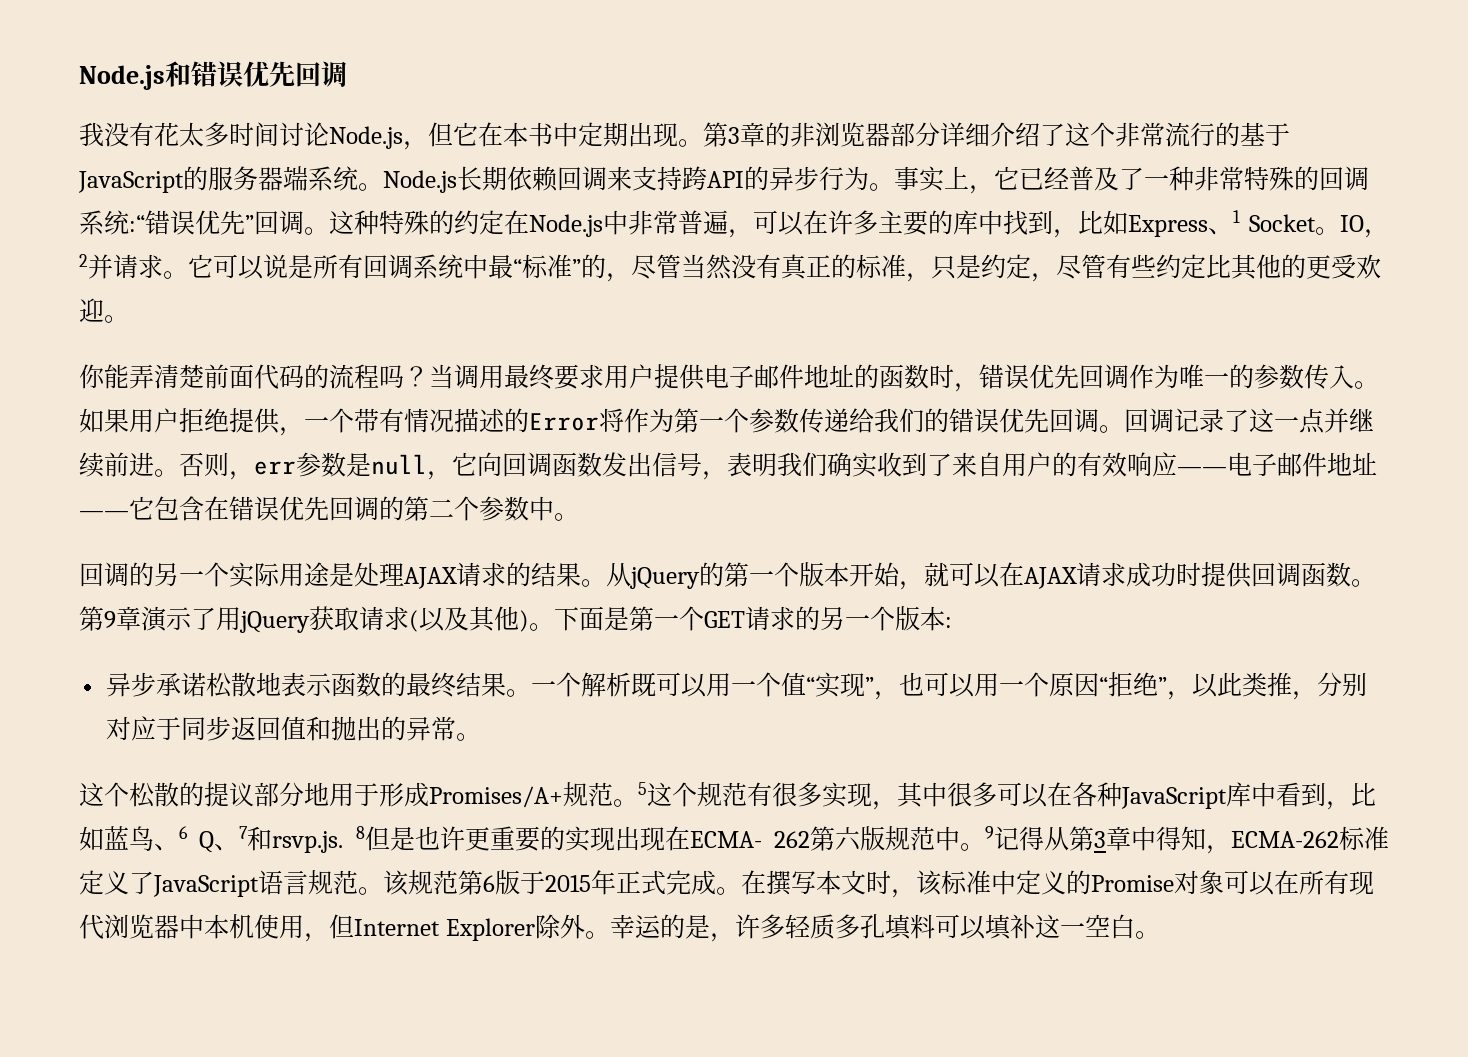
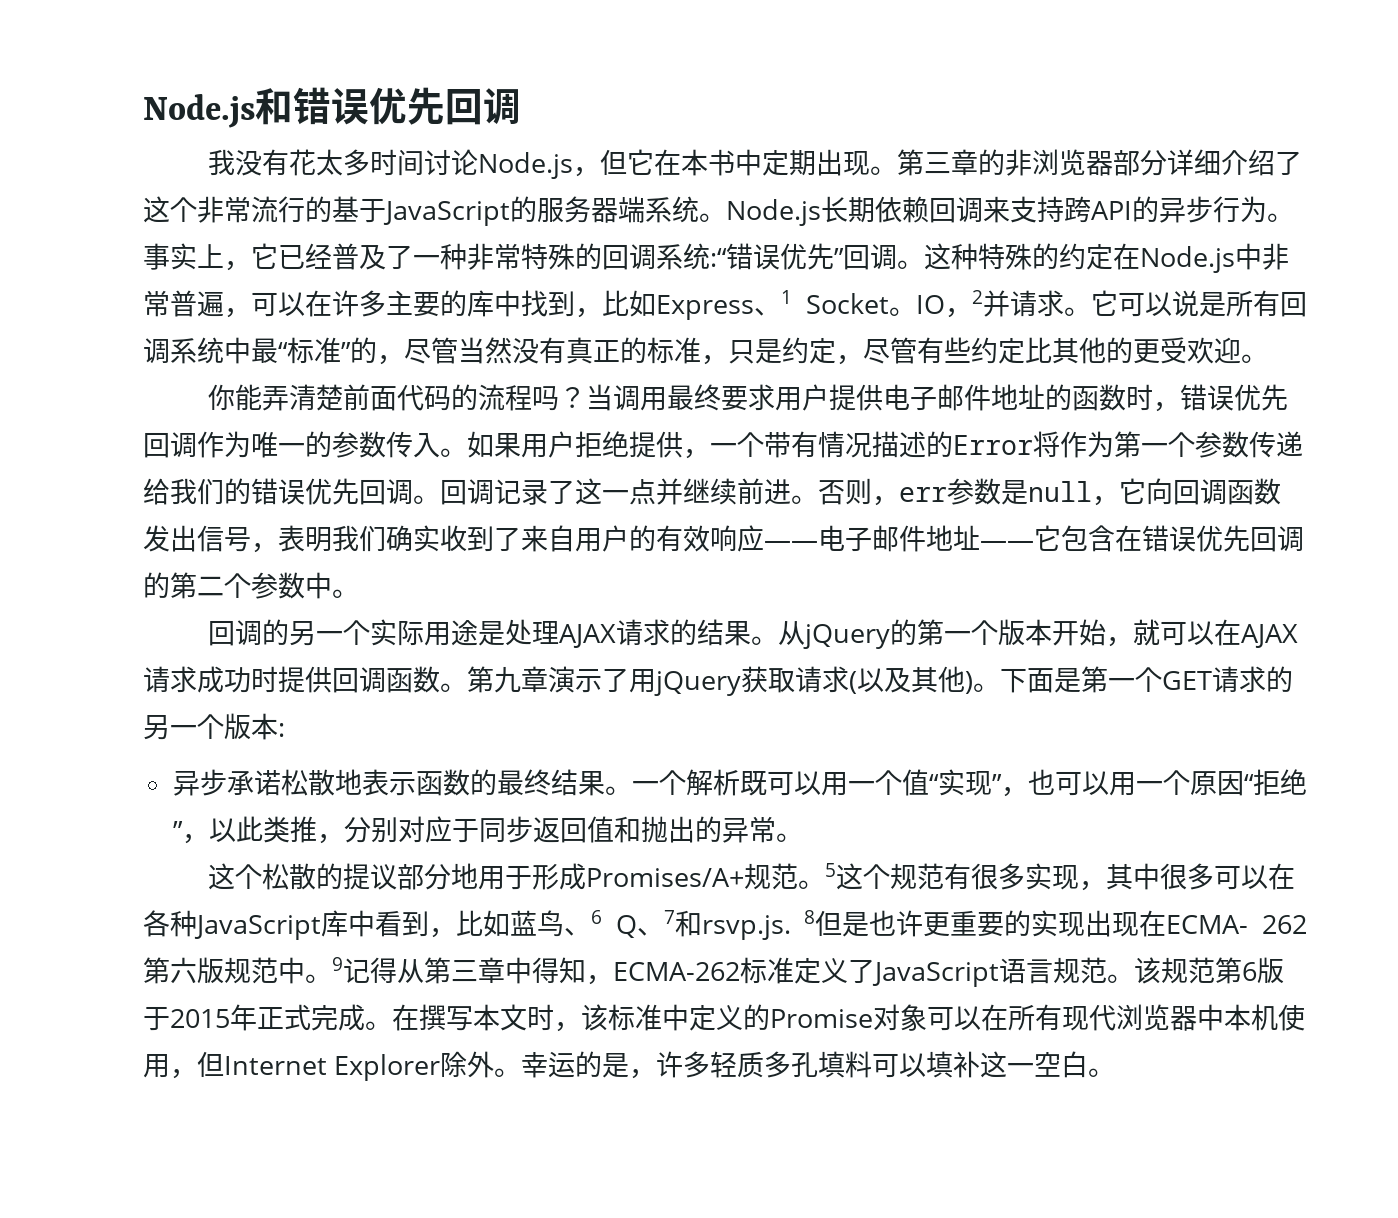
[728,127,740,144] 3 -> [923,152,951,174] 三
[104,611,116,628] 9 -> [494,666,521,693] 九
[1094,831,1106,848] 3 -> [451,960,478,982] 三

